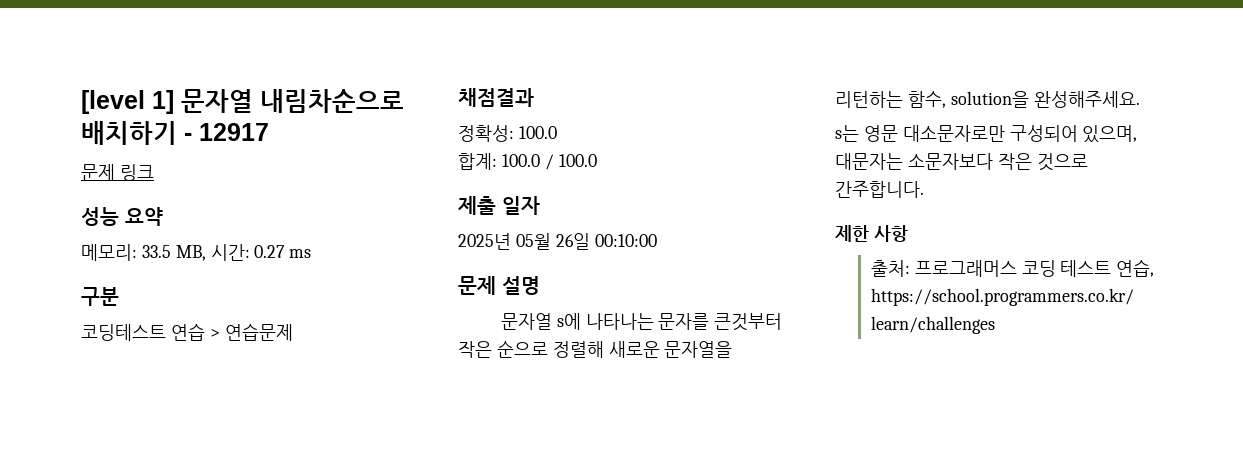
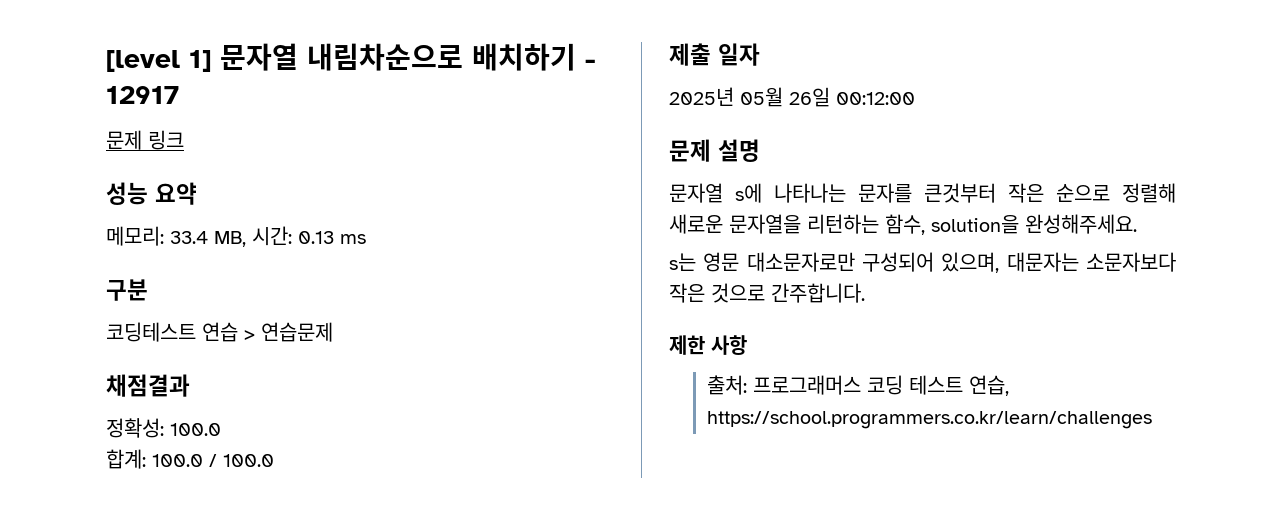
[141,245,171,258] 33.5 -> [170,231,208,244] 33.4
[254,245,286,258] 0.27 -> [298,231,334,244] 0.13
[594,234,657,247] 00:10:00 -> [836,92,915,105] 00:12:00

